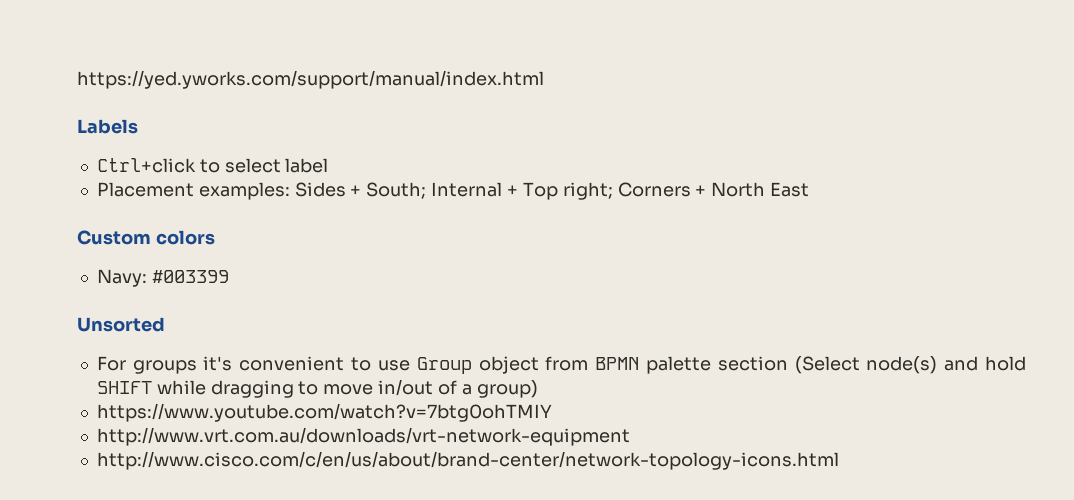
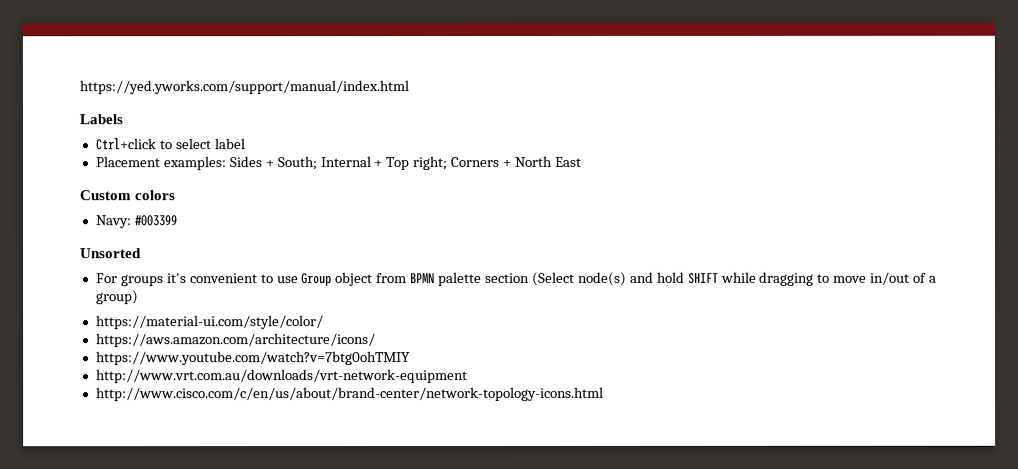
(538, 389) none -> [95,315,324,330] [95,333,376,348] // https://material-ui.com/style/color/ // https://aws.amazon.com/architecture/icons/

